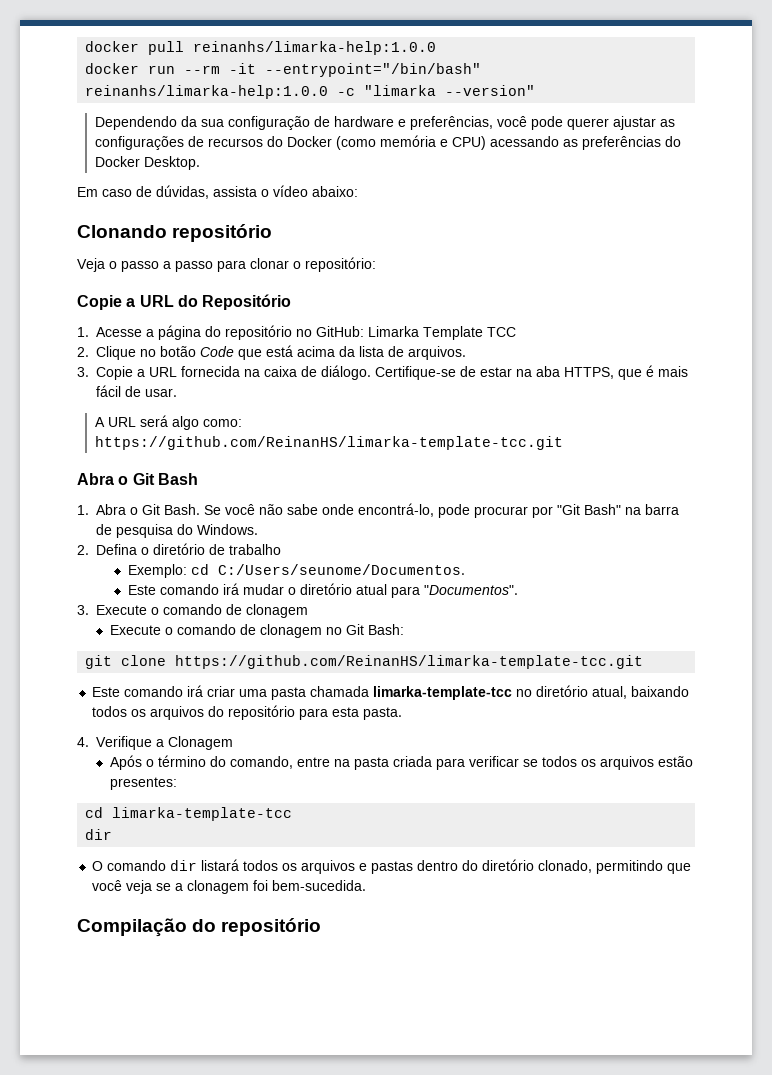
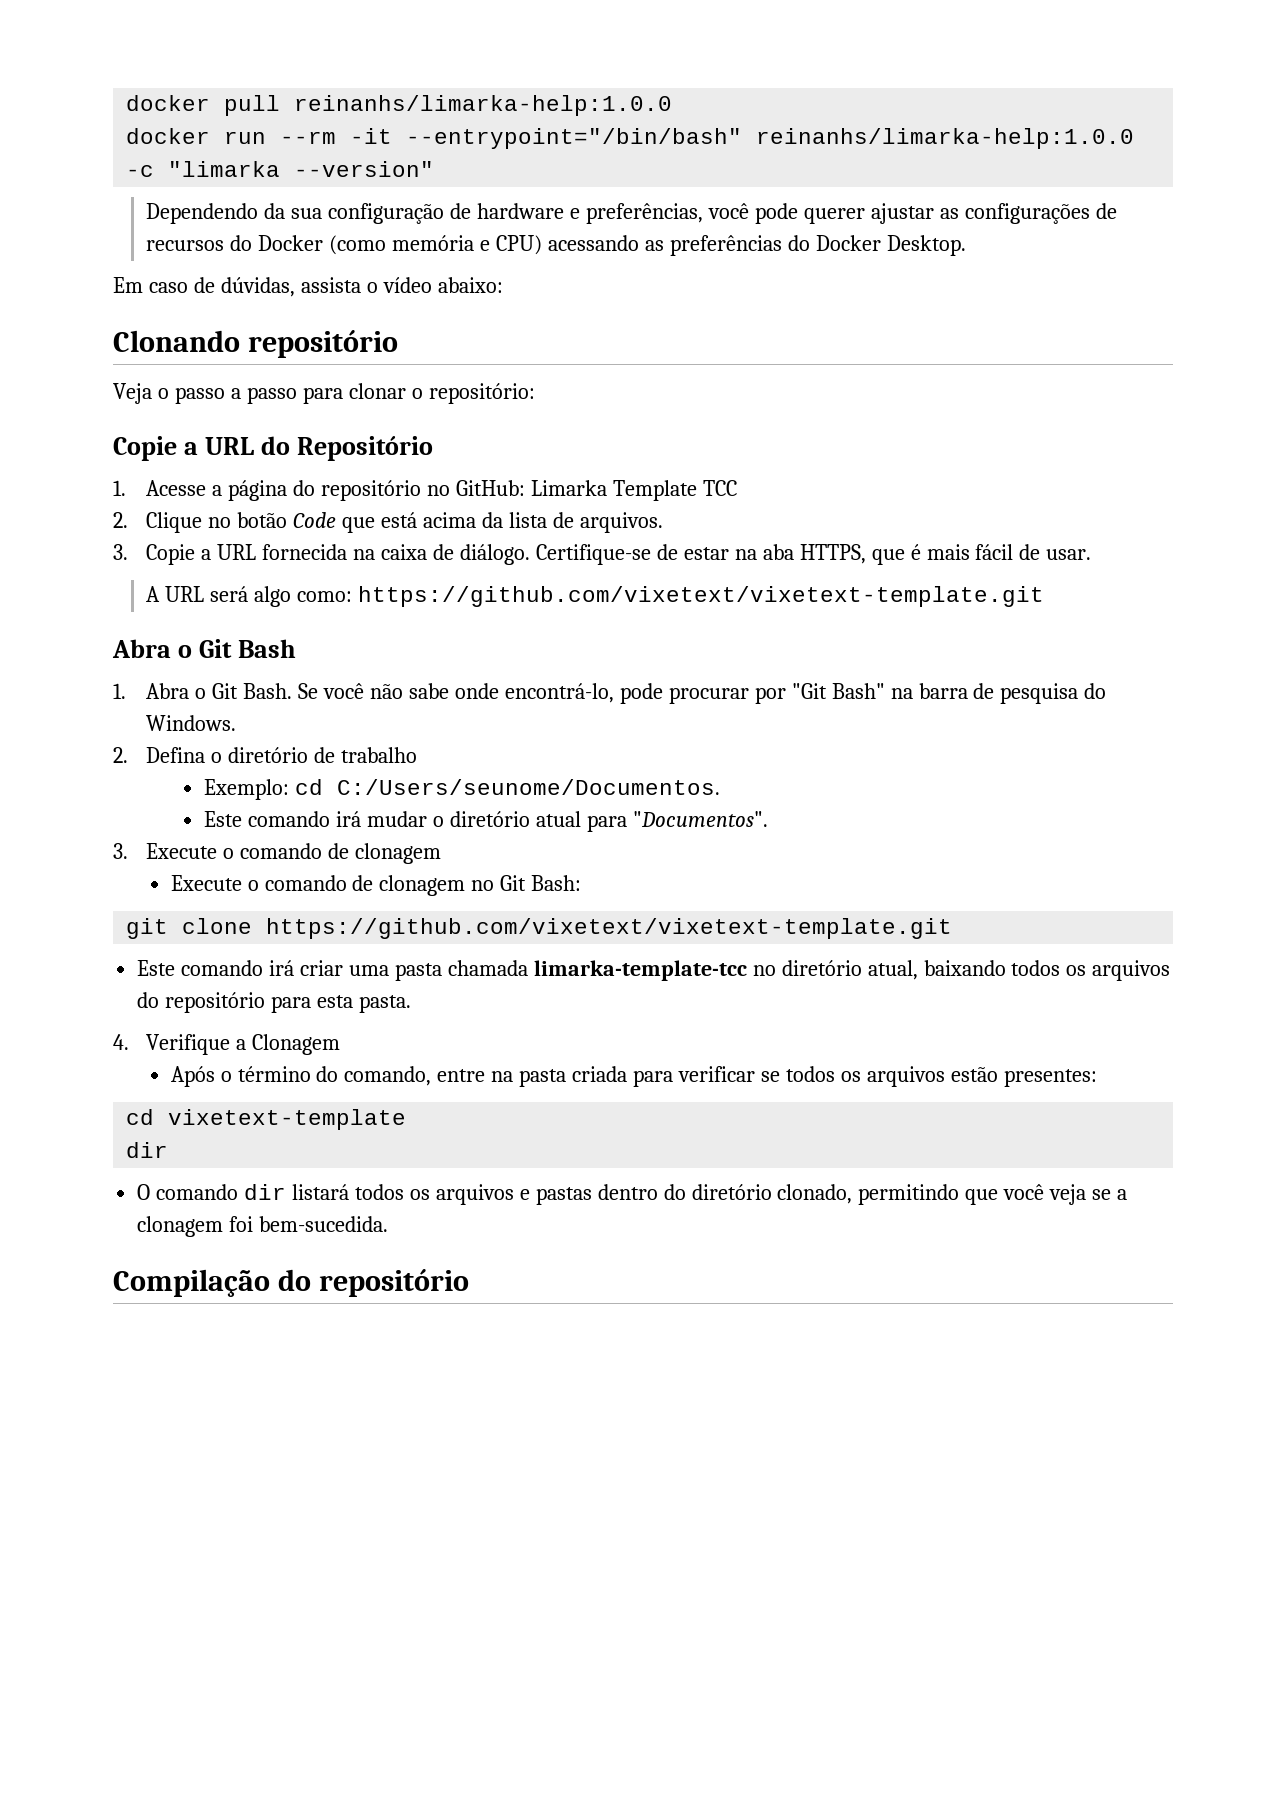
[94,436,563,450] https://github.com/ReinanHS/limarka-template-tcc.git -> [358,586,1045,607] https://github.com/vixetext/vixetext-template.git
[175,655,644,669] https://github.com/ReinanHS/limarka-template-tcc.git -> [266,918,953,939] https://github.com/vixetext/vixetext-template.git
[112,807,293,821] limarka-template-tcc -> [168,1109,407,1130] vixetext-template

